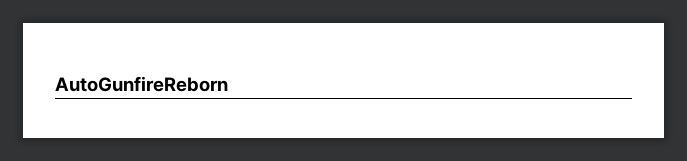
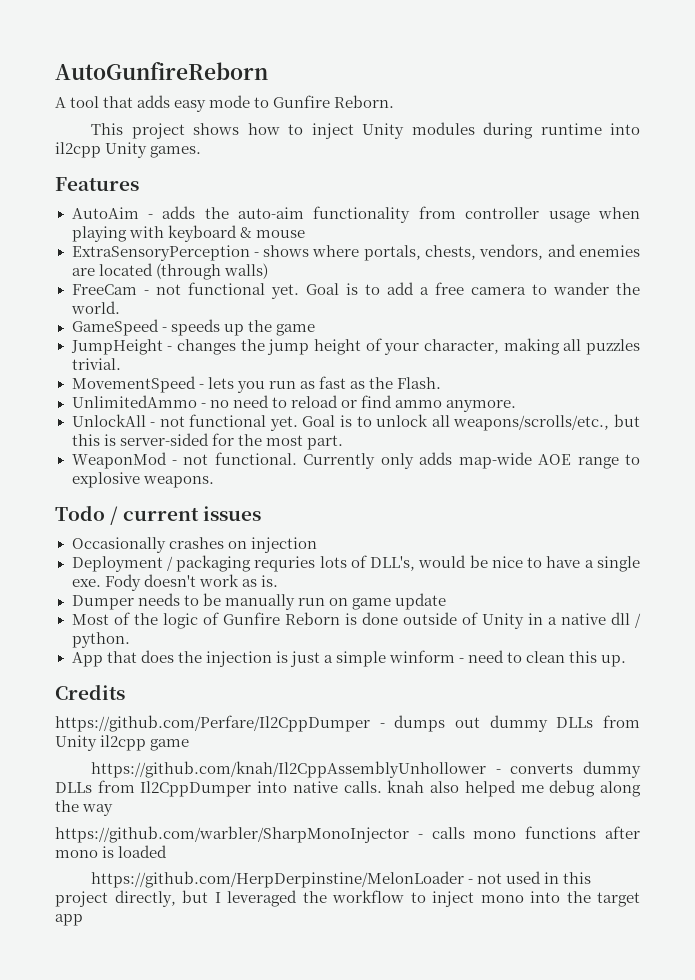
(228, 84) none -> [55,95,395,112] [91,122,640,139] [55,142,202,158] [55,177,139,191] [71,206,641,223] [71,225,305,242] [71,244,640,261] [71,263,268,280] [71,282,640,299] [70,301,120,314] [71,319,315,336] [70,338,640,355] [71,358,121,370] [71,376,441,393] [71,395,516,412] [71,414,641,431] [71,433,343,450] [71,452,640,469] [71,472,214,488] [55,505,262,525] [71,537,317,553] [71,555,640,572] [71,574,278,591] [71,593,446,610] [71,612,641,629] [71,632,130,648] [71,650,627,667] [55,684,125,700] [55,715,641,732] [55,735,190,751] [91,761,641,778] [55,780,642,797] [55,800,114,816] [55,826,640,843] [55,845,168,858] [91,871,592,888] [55,890,640,907] [55,914,83,926] // A tool that adds easy mode to Gunfire Reborn. // This project shows how to inject Unity modules during runtime into il2cpp Unity games. // Features // AutoAim - adds the auto-aim functionality from controller usage when playing with keyboard & mouse // ExtraSensoryPerception - shows where portals, chests, vendors, and enemies are located (through walls) // FreeCam - not functional yet. Goal is to add a free camera to wander the world. // GameSpeed - speeds up the game // JumpHeight - changes the jump height of your character, making all puzzles trivial. // MovementSpeed - lets you run as fast as the Flash. // UnlimitedAmmo - no need to reload or find ammo anymore. // UnlockAll - not functional yet. Goal is to unlock all weapons/scrolls/etc., but this is server-sided for the most part. // WeaponMod - not functional. Currently only adds map-wide AOE range to explosive weapons. // Todo / current issues // Occasionally crashes on injection // Deployment / packaging requries lots of DLL's, would be nice to have a single exe. Fody doesn't work as is. // Dumper needs to be manually run on game update // Most of the logic of Gunfire Reborn is done outside of Unity in a native dll / python. // App that does the injection is just a simple winform - need to clean this up. // Credits // https://github.com/Perfare/Il2CppDumper - dumps out dummy DLLs from Unity il2cpp game // https://github.com/knah/Il2CppAssemblyUnhollower - converts dummy DLLs from Il2CppDumper into native calls. knah also helped me debug along the way // https://github.com/warbler/SharpMonoInjector - calls mono functions after mono is loaded // https://github.com/HerpDerpinstine/MelonLoader - not used in this project directly, but I leveraged the workflow to inject mono into the target app

